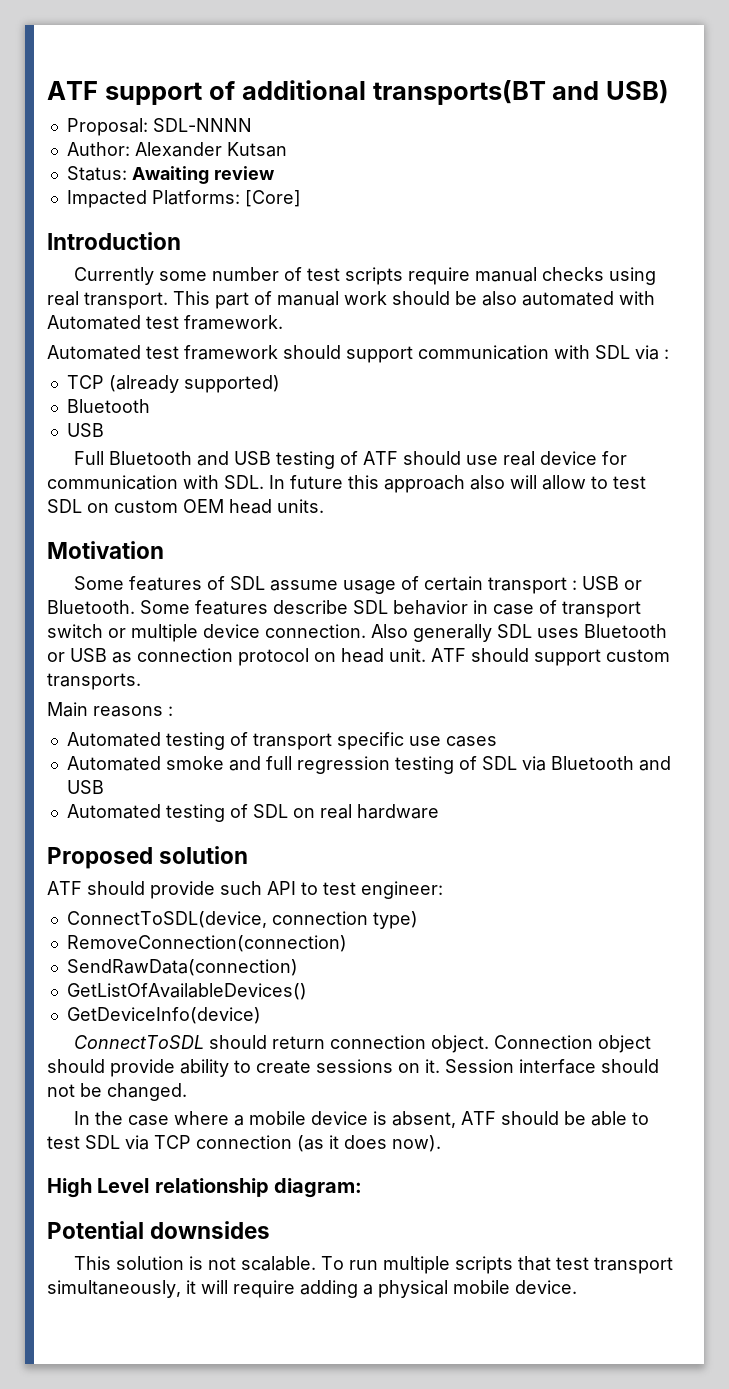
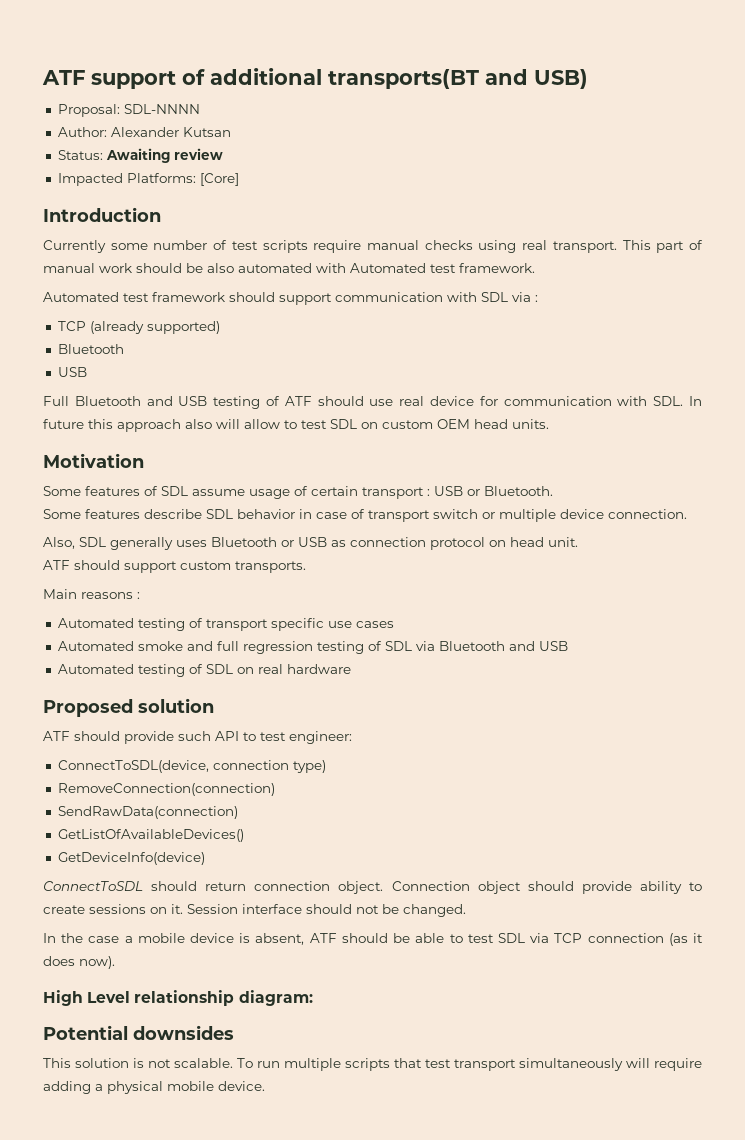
(135, 607) none -> (553, 491) //
[371,624,532,642] Also generally SDL -> [43,537,173,550] // Also, SDL generally
(426, 655) none -> (578, 542) //
[173,1111,229,1125] where -> (120, 939) none
[47,1280,196,1298] simultaneously, it -> [519,1058,623,1071] simultaneously

